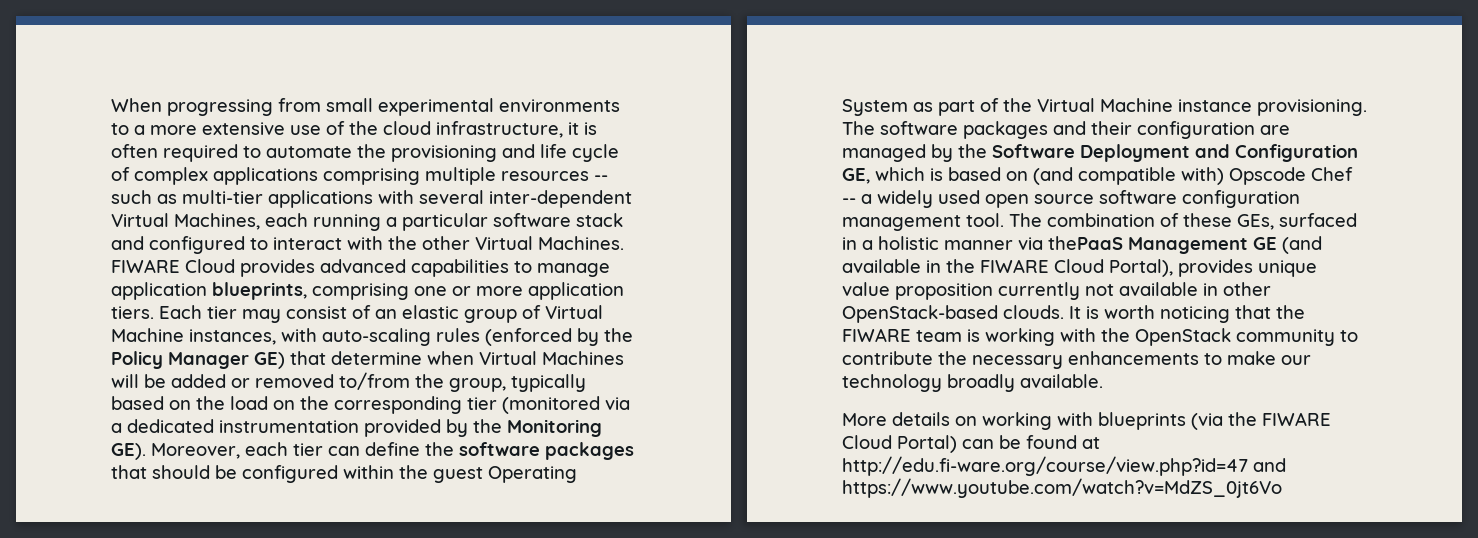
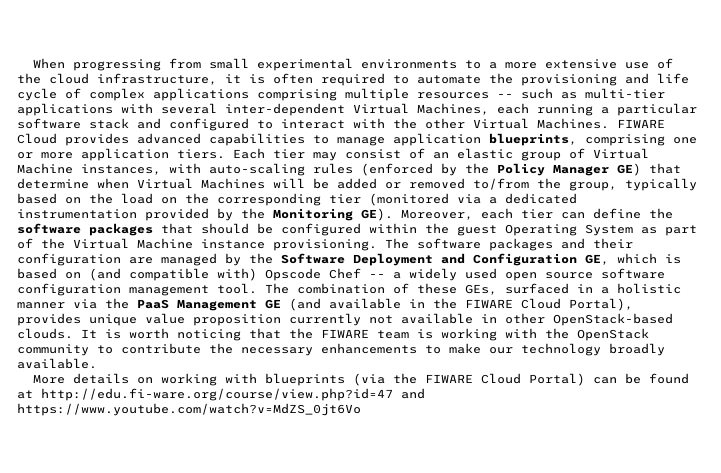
[1048,236,1123,250] thePaaS -> [105,298,169,309] the PaaS

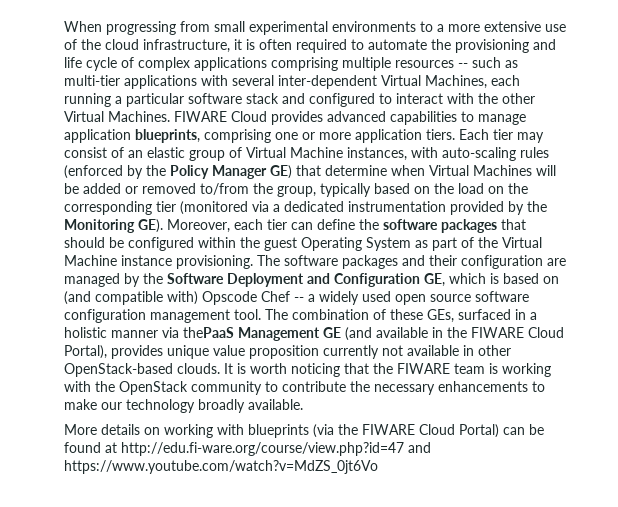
[105,298,169,309] the PaaS -> [183,327,234,338] thePaaS

